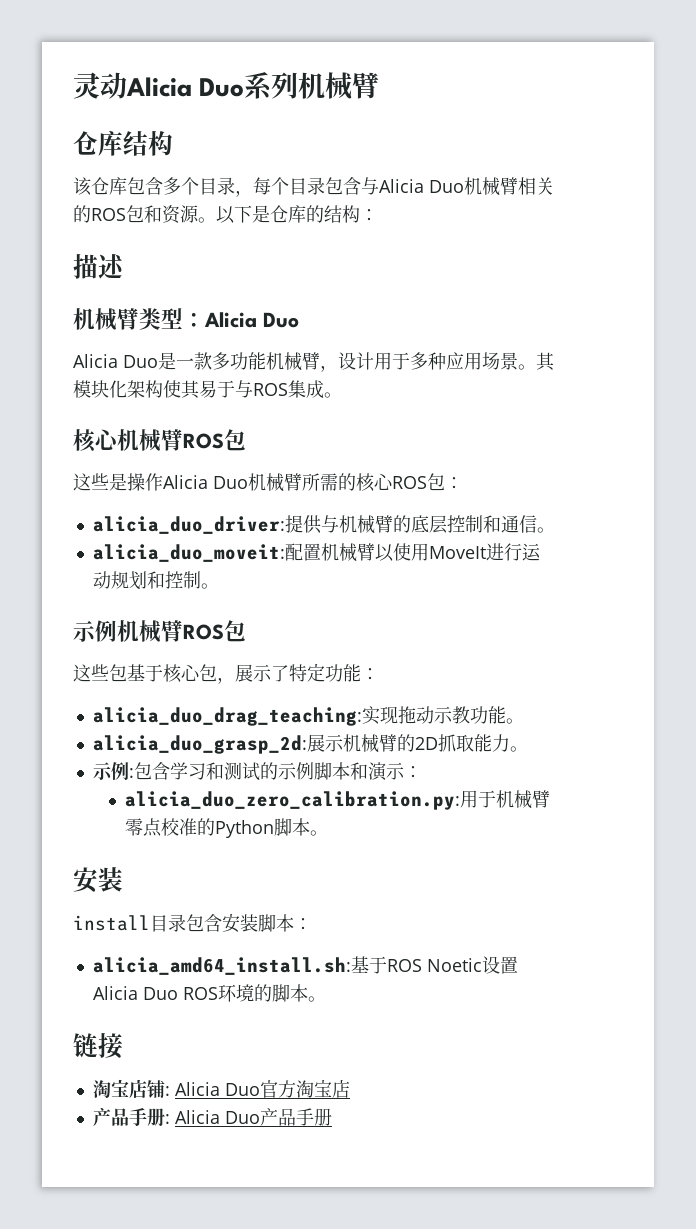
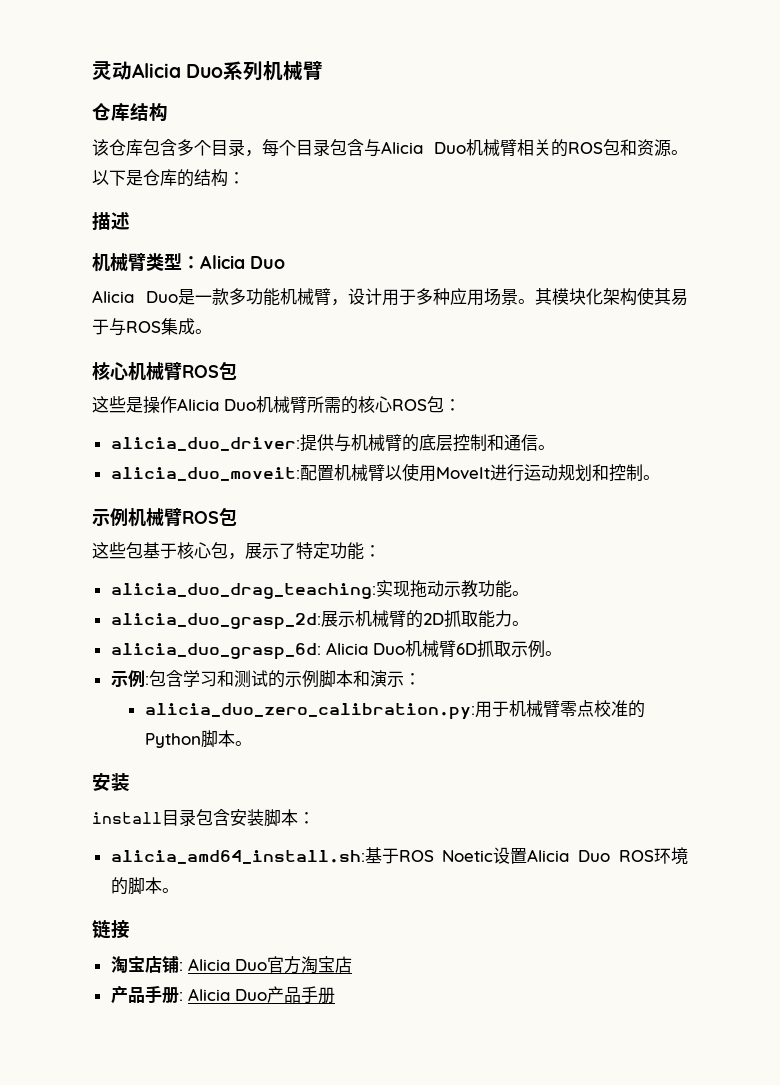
(528, 749) none -> [110,640,562,660] // alicia_duo_grasp_6d: Alicia Duo机械臂6D抓取示例。

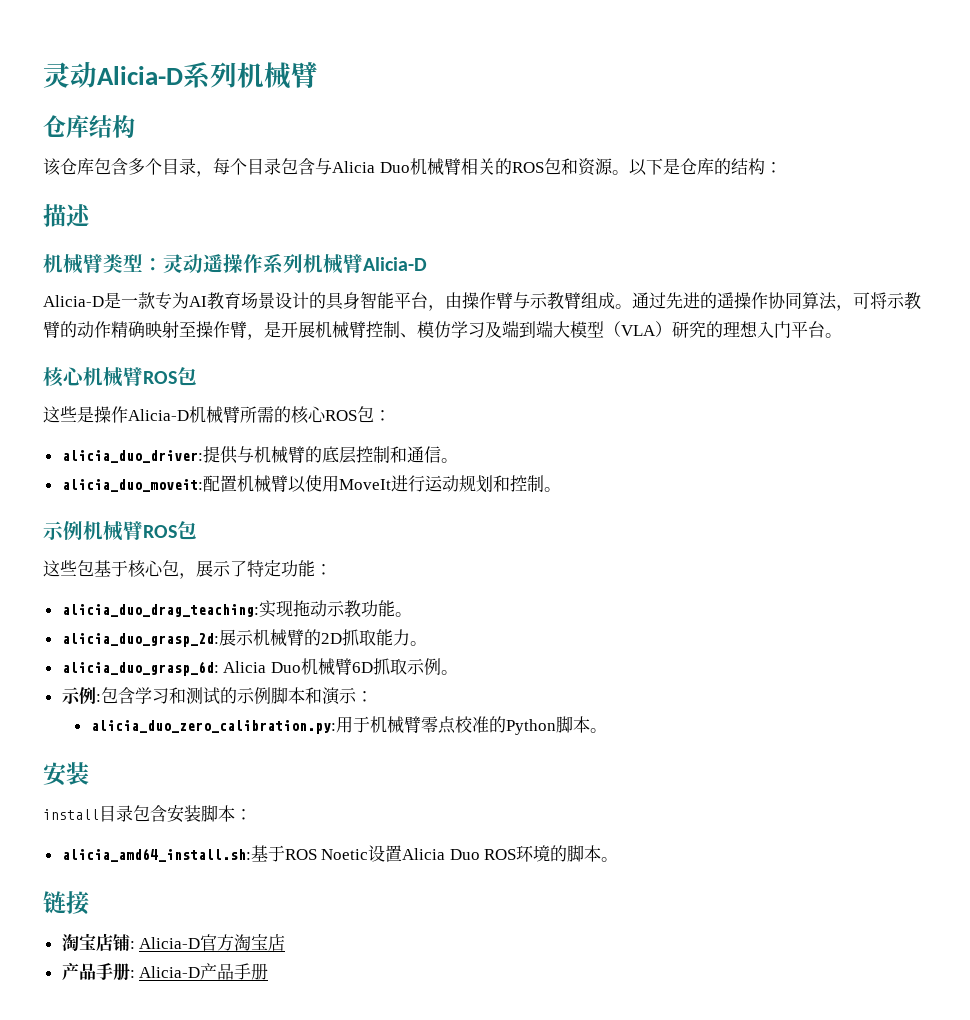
[92,61,224,80] 灵动Alicia Duo -> [43,61,183,88] 灵动Alicia-D
[200,255,285,269] [92,287,688,306] [92,318,195,336] Alicia Duo // Alicia Duo是一款多功能机械臂，设计用于多种应用场景。其模块化架构使其易于与ROS集成 -> [163,253,427,274] [43,292,921,311] [43,320,825,340] 灵动遥操作系列机械臂Alicia-D // Alicia-D是一款专为AI教育场景设计的具身智能平台，由操作臂与示教臂组成。通过先进的遥操作协同算法，可将示教臂的动作精确映射至操作臂，是开展机械臂控制、模仿学习及端到端大模型（VLA）研究的理想入门平台
[177,398,256,411] Alicia Duo -> [128,409,189,421] Alicia-D
[187,958,267,971] Alicia Duo -> [139,937,201,949] Alicia-D
[187,988,267,1001] Alicia Duo -> [139,966,201,978] Alicia-D

